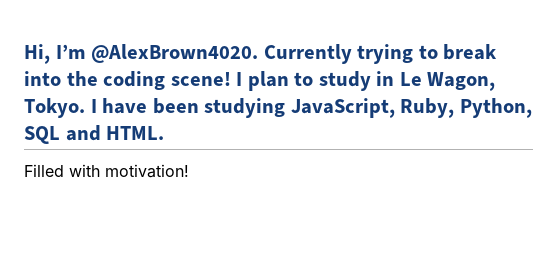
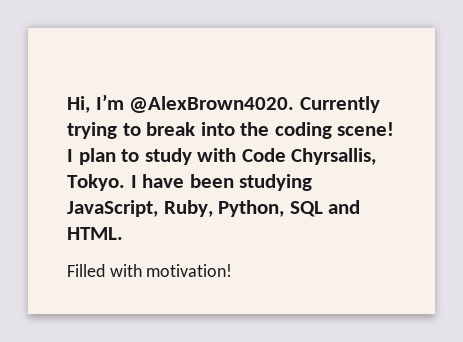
[376,71,496,91] in Le Wagon, -> [197,148,377,165] with Code Chyrsallis,

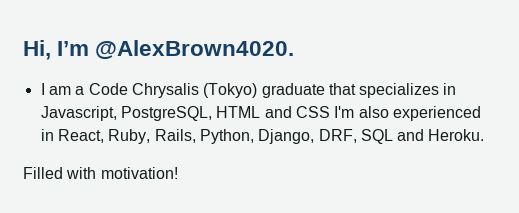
[299,96,380,113] [67,122,395,139] [67,148,377,165] [67,174,313,191] [67,200,285,217] Currently trying to break into the coding scene! I plan to study with Code Chyrsallis, Tokyo. I have been studying JavaScript, Ruby, Python, -> [40,83,457,98] [40,106,481,121] [40,129,357,144] // I am a Code Chrysalis (Tokyo) graduate that specializes in Javascript, PostgreSQL, HTML and CSS I'm also experienced in React, Ruby, Rails, Python, Django, DRF,
[67,227,123,240] HTML. -> [428,129,485,141] Heroku.

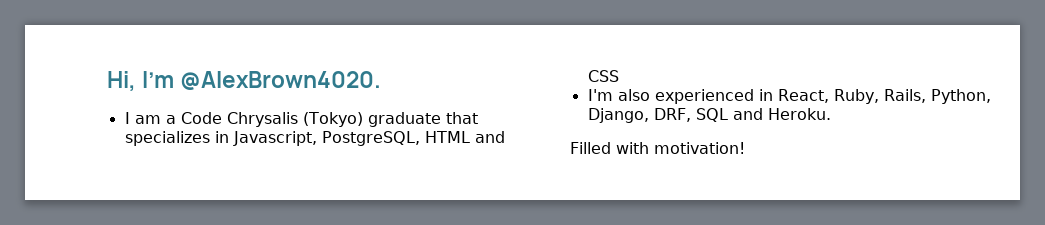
(330, 112) none -> (619, 76) //

